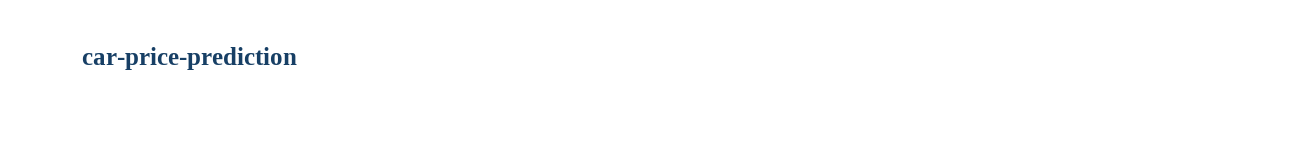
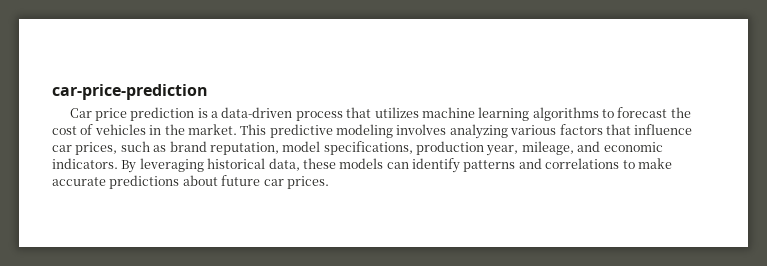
(297, 58) none -> [69,107,691,121] [52,124,693,139] [52,141,663,156] [52,158,672,173] [52,175,329,189] // Car price prediction is a data-driven process that utilizes machine learning algorithms to forecast the cost of vehicles in the market. This predictive modeling involves analyzing various factors that influence car prices, such as brand reputation, model specifications, production year, mileage, and economic indicators. By leveraging historical data, these models can identify patterns and correlations to make accurate predictions about future car prices.

